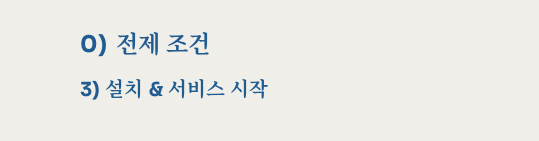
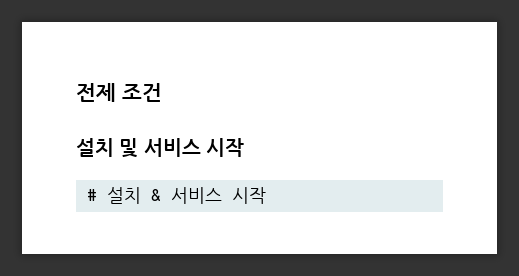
[80,34,107,57] 0) -> (76, 92) none
[80,80,100,100] 3) -> [76,138,244,158] [87,189,98,201] 설치 및 서비스 시작 // #

